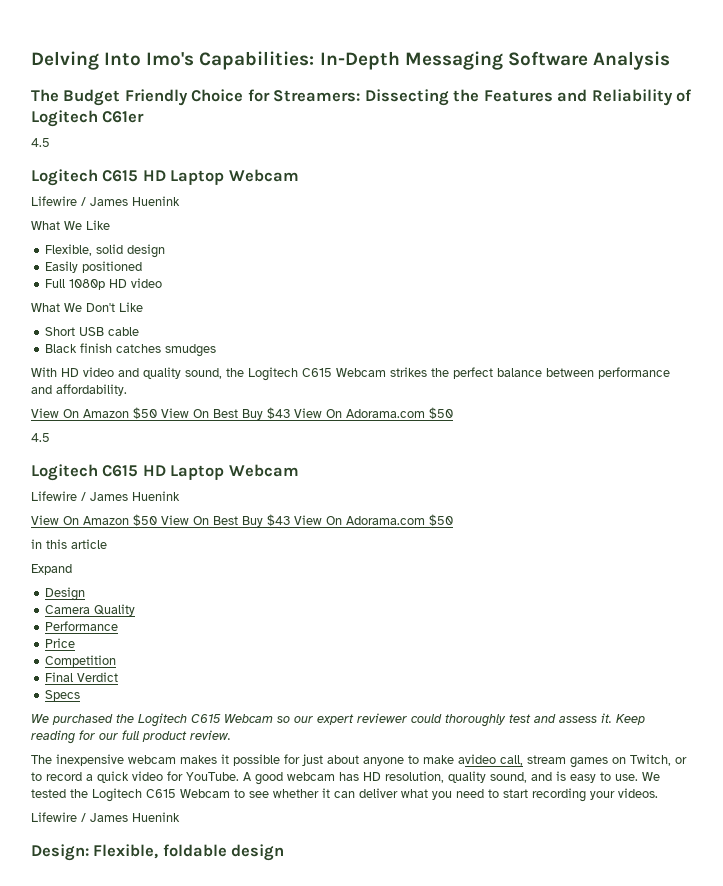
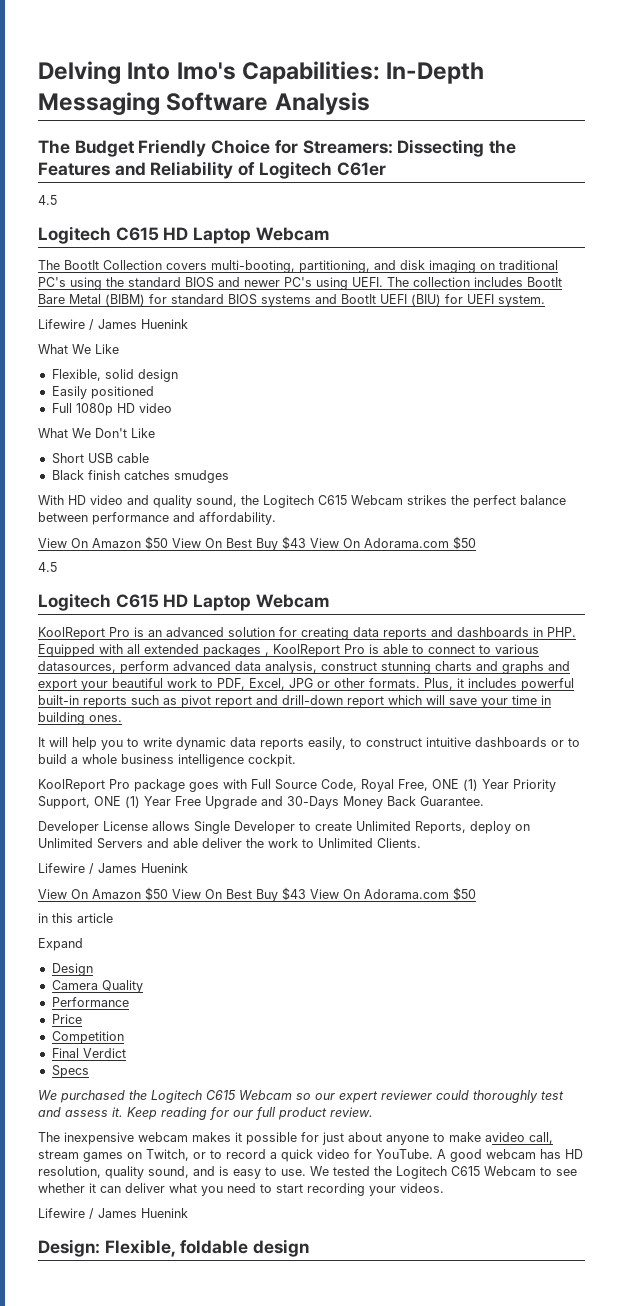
(299, 175) none -> [38,260,558,273] [38,277,562,290] [38,294,545,307] // The BootIt Collection covers multi-booting, partitioning, and disk imaging on traditional PC's using the standard BIOS and newer PC's using UEFI. The collection includes BootIt Bare Metal (BIBM) for standard BIOS systems and BootIt UEFI (BIU) for UEFI system.
(299, 470) none -> [38,627,576,640] [38,644,539,657] [38,661,570,674] [38,678,574,691] [38,695,551,708] [38,712,122,725] [38,737,580,750] [38,754,296,767] [38,779,556,792] [38,796,484,809] [38,821,530,834] [38,838,421,849] // KoolReport Pro is an advanced solution for creating data reports and dashboards in PHP. Equipped with all extended packages , KoolReport Pro is able to connect to various datasources, perform advanced data analysis, construct stunning charts and graphs and export your beautiful work to PDF, Excel, JPG or other formats. Plus, it includes powerful built-in reports such as pivot report and drill-down report which will save your time in building ones. // It will help you to write dynamic data reports easily, to construct intuitive dashboards or to build a whole business intelligence cockpit. // KoolReport Pro package goes with Full Source Code, Royal Free, ONE (1) Year Priority Support, ONE (1) Year Free Upgrade and 30-Days Money Back Guarantee. // Developer License allows Single Developer to create Unlimited Reports, deploy on Unlimited Servers and able deliver the work to Unlimited Clients.

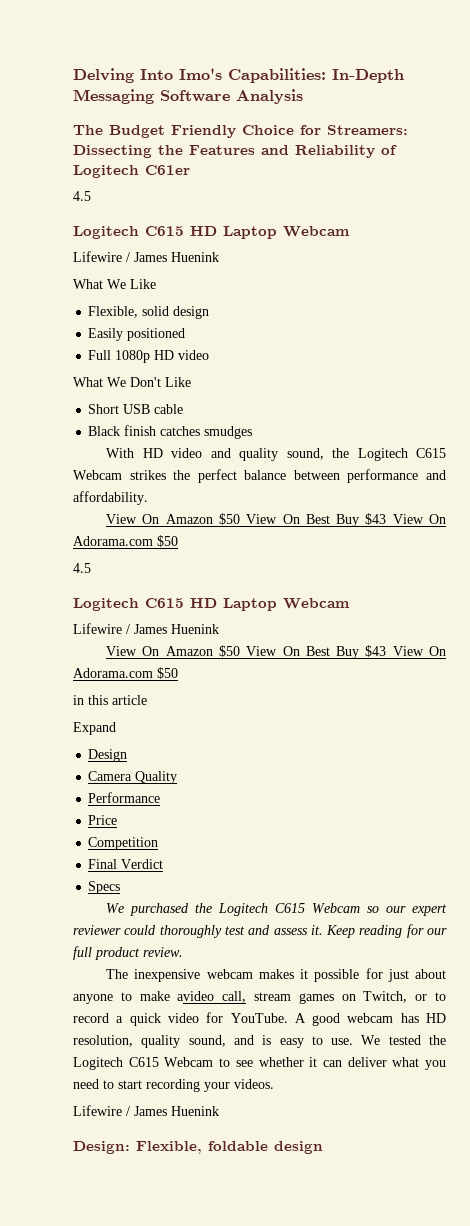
[38,260,558,273] [38,277,562,290] [38,294,545,307] // The BootIt Collection covers multi-booting, partitioning, and disk imaging on traditional PC's using the standard BIOS and newer PC's using UEFI. The collection includes BootIt Bare Metal (BIBM) for standard BIOS systems and BootIt UEFI (BIU) for UEFI system. -> (350, 231) none
[38,627,576,640] [38,644,539,657] [38,661,570,674] [38,678,574,691] [38,695,551,708] [38,712,122,725] [38,737,580,750] [38,754,296,767] [38,779,556,792] [38,796,484,809] [38,821,530,834] [38,838,421,849] // KoolReport Pro is an advanced solution for creating data reports and dashboards in PHP. Equipped with all extended packages , KoolReport Pro is able to connect to various datasources, perform advanced data analysis, construct stunning charts and graphs and export your beautiful work to PDF, Excel, JPG or other formats. Plus, it includes powerful built-in reports such as pivot report and drill-down report which will save your time in building ones. // It will help you to write dynamic data reports easily, to construct intuitive dashboards or to build a whole business intelligence cockpit. // KoolReport Pro package goes with Full Source Code, Royal Free, ONE (1) Year Priority Support, ONE (1) Year Free Upgrade and 30-Days Money Back Guarantee. // Developer License allows Single Developer to create Unlimited Reports, deploy on Unlimited Servers and able deliver the work to Unlimited Clients. -> (350, 603) none

